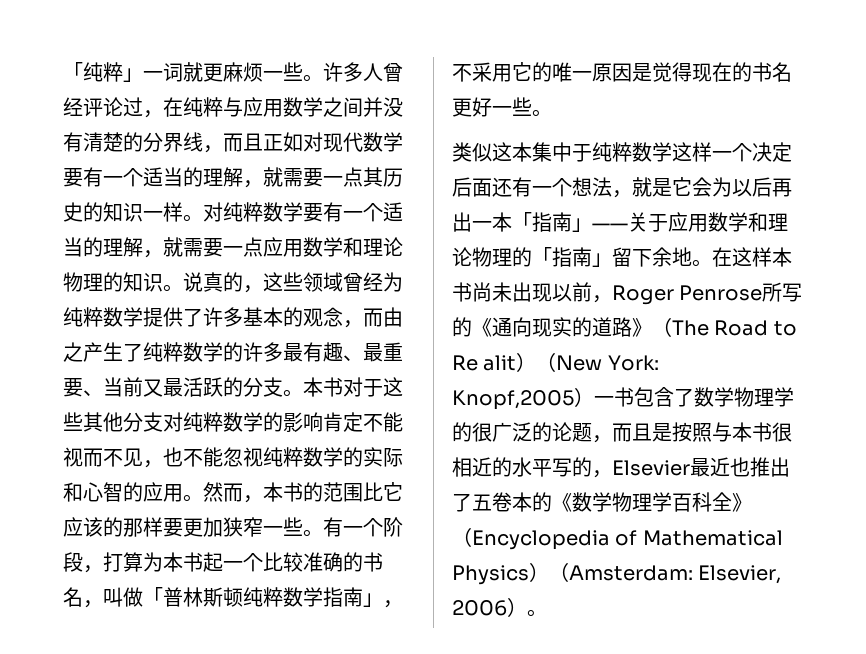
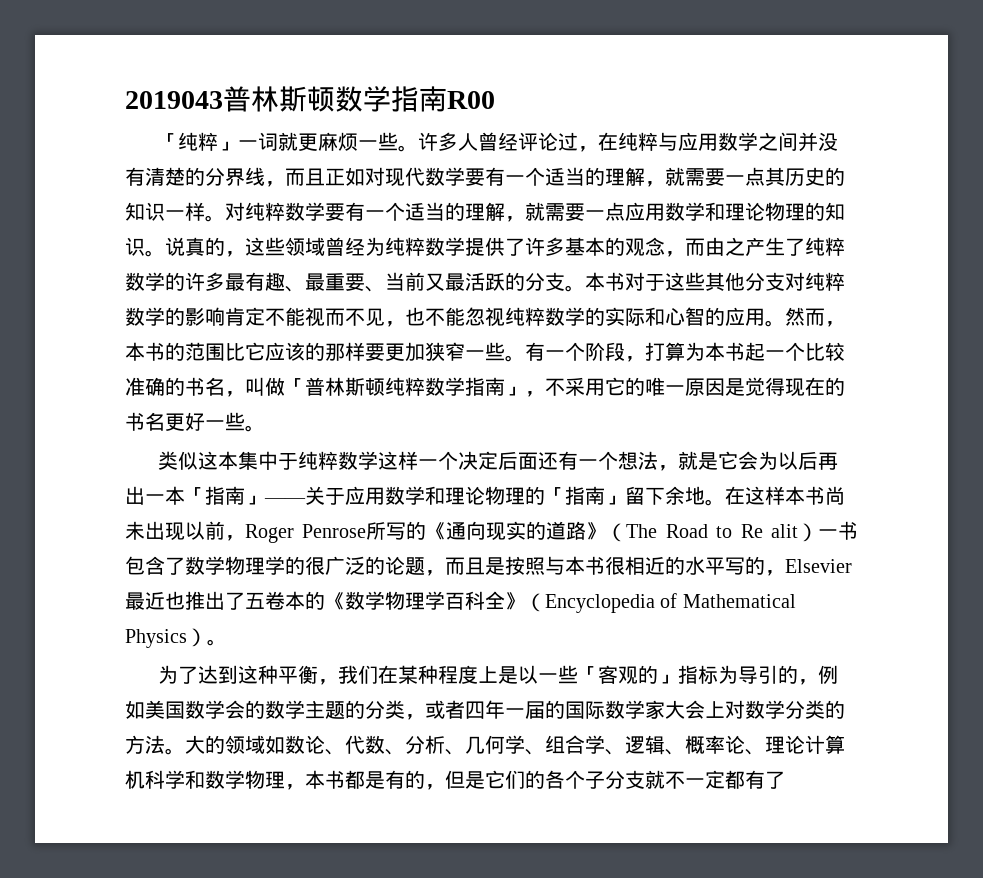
(63, 71) none -> [125,86,495,112] 2019043普林斯顿数学指南R00 //
[536,352,659,372] [452,387,594,410] （New York: Knopf,2005） -> (818, 532) none
[549,562,782,584] [452,597,547,617] （Amsterdam: Elsevier, 2006）。 -> [207,639,227,646] [158,665,839,685] [125,700,845,720] [125,735,845,755] [125,770,785,790] 。 // 为了达到这种平衡，我们在某种程度上是以一些「客观的」指标为导引的，例如美国数学会的数学主题的分类，或者四年一届的国际数学家大会上对数学分类的方法。大的领域如数论、代数、分析、几何学、组合学、逻辑、概率论、理论计算机科学和数学物理，本书都是有的，但是它们的各个子分支就不一定都有了

